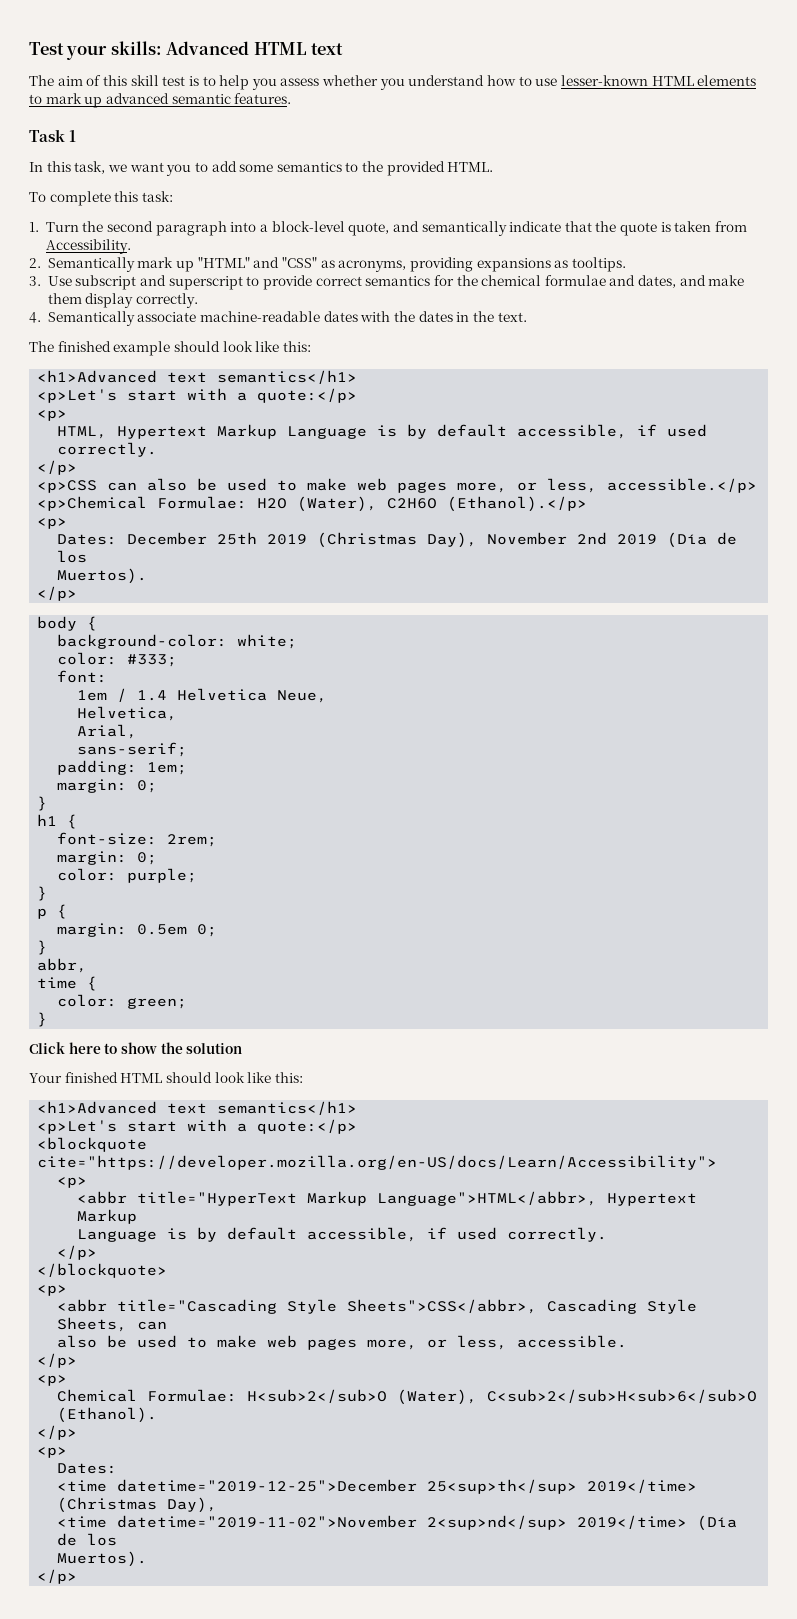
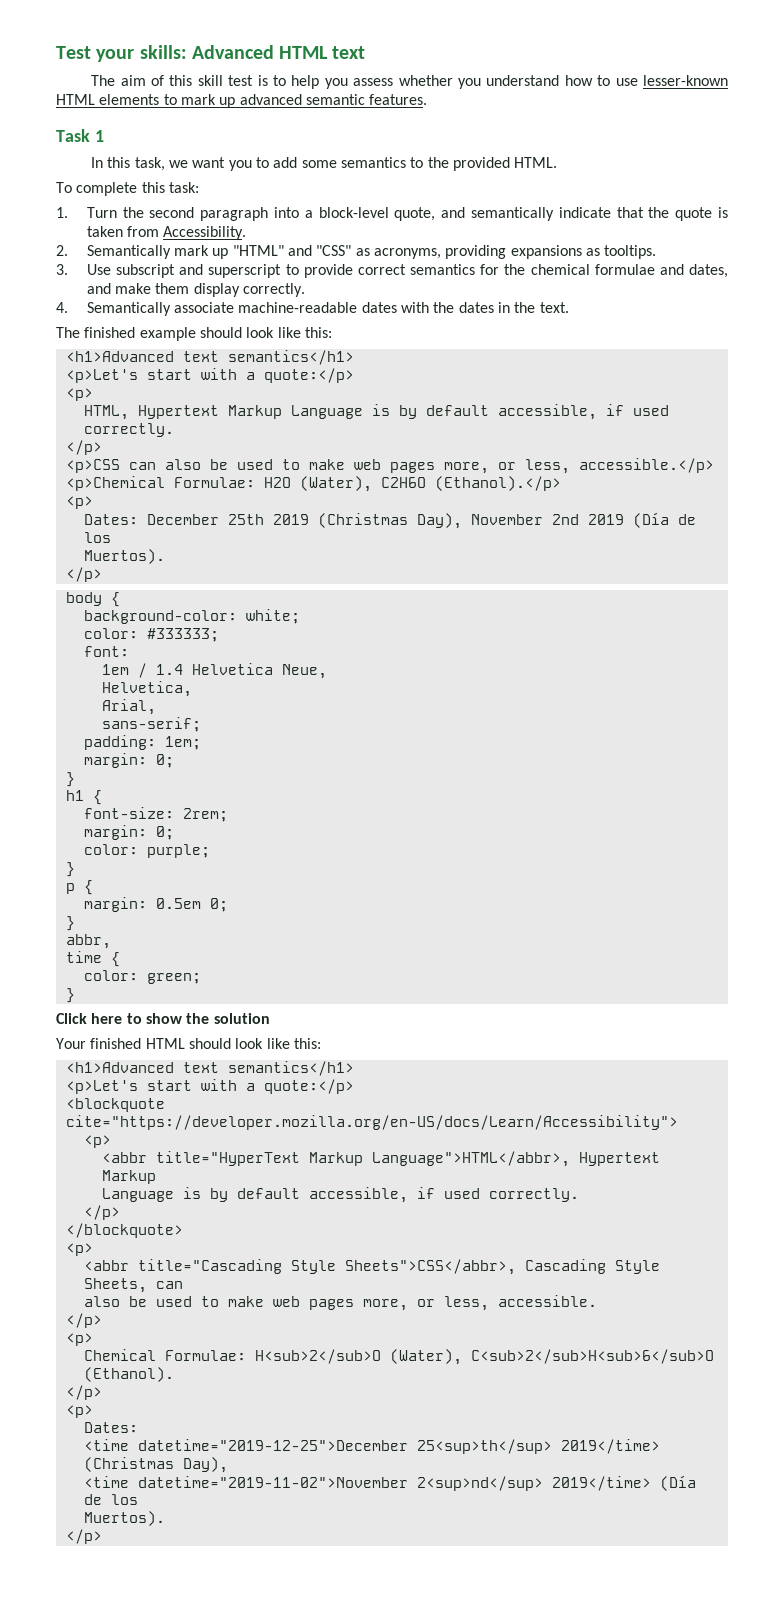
[127,654,178,667] #333; -> [146,628,219,642] #333333;

